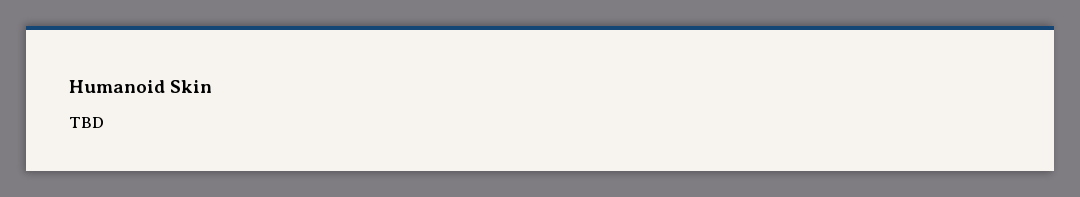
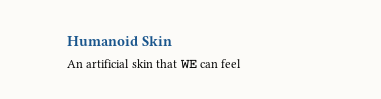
[69,117,104,128] TBD -> [67,59,242,69] An artificial skin that WE can feel

